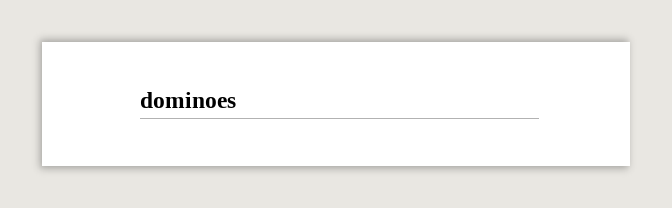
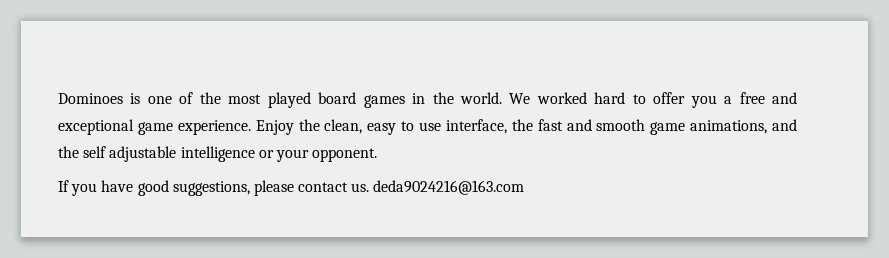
[140,92,236,108] dominoes -> [58,92,798,108] [58,119,797,135] [58,146,378,162] [58,180,525,196] Dominoes is one of the most played board games in the world. We worked hard to offer you a free and exceptional game experience. Enjoy the clean, easy to use interface, the fast and smooth game animations, and the self adjustable intelligence or your opponent. // If you have good suggestions, please contact us. deda9024216@163.com

